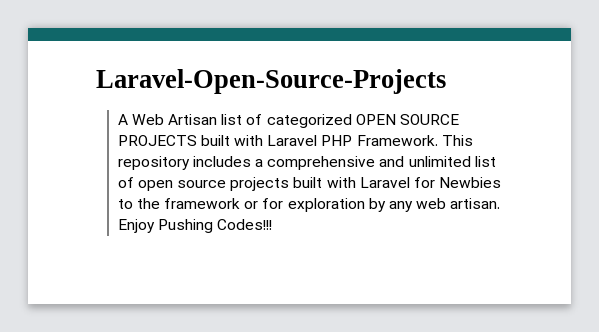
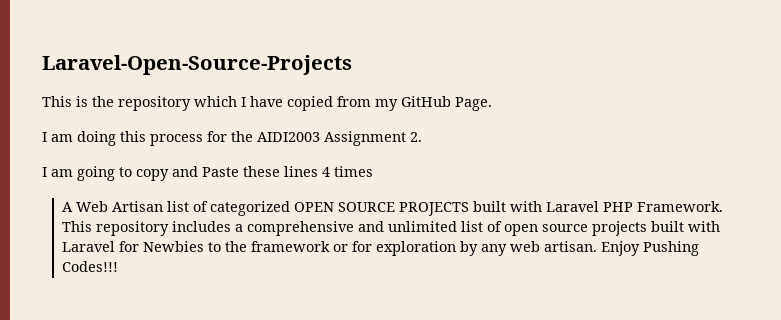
(446, 81) none -> [42,96,492,111] [42,131,422,146] [42,166,373,181] // This is the repository which I have copied from my GitHub Page. // I am doing this process for the AIDI2003 Assignment 2. // I am going to copy and Paste these lines 4 times

